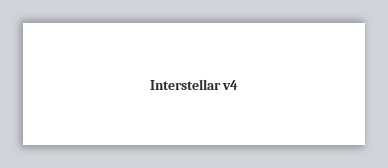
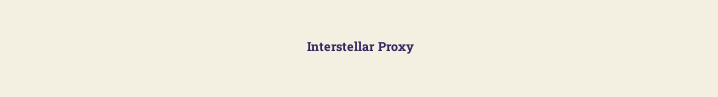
[222,80,239,90] v4 -> [377,42,414,54] Proxy

